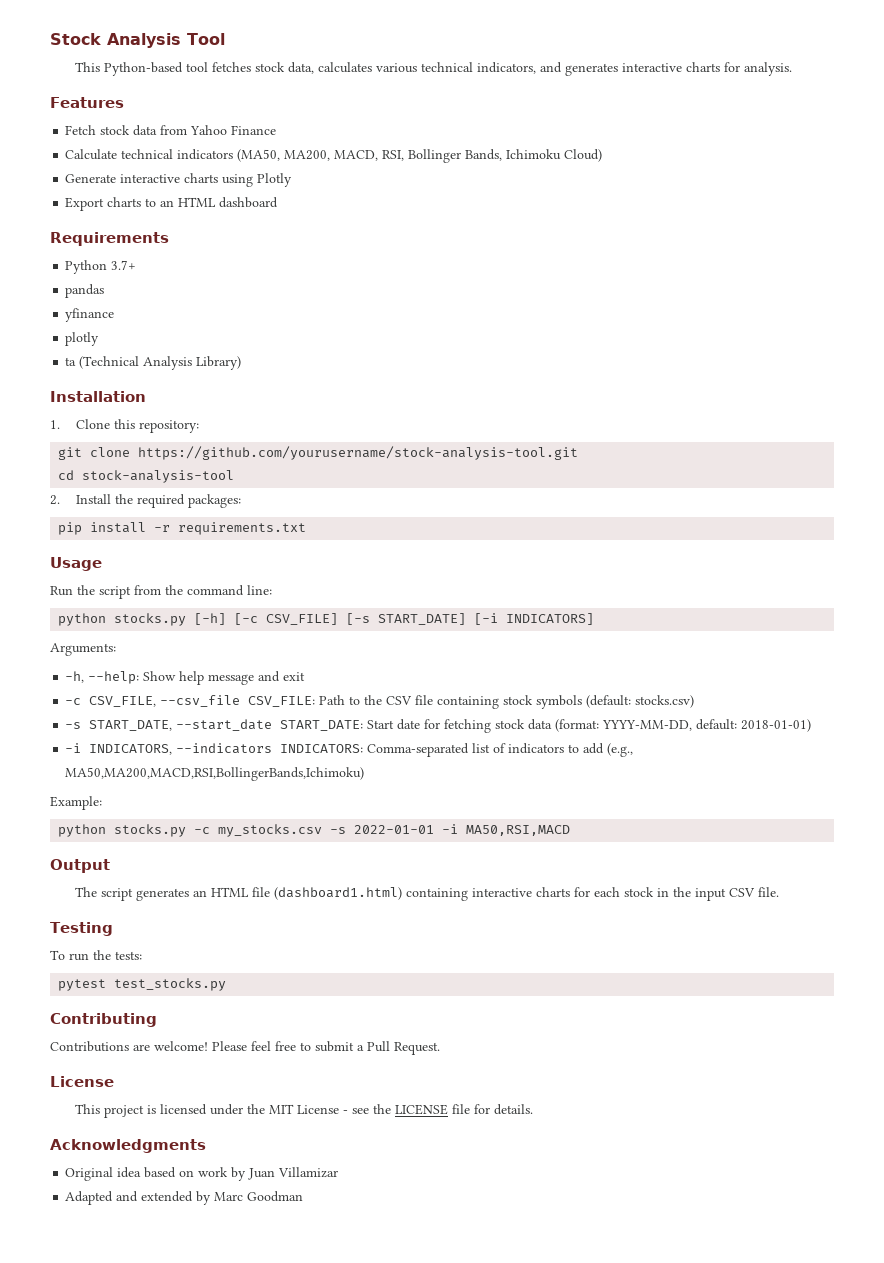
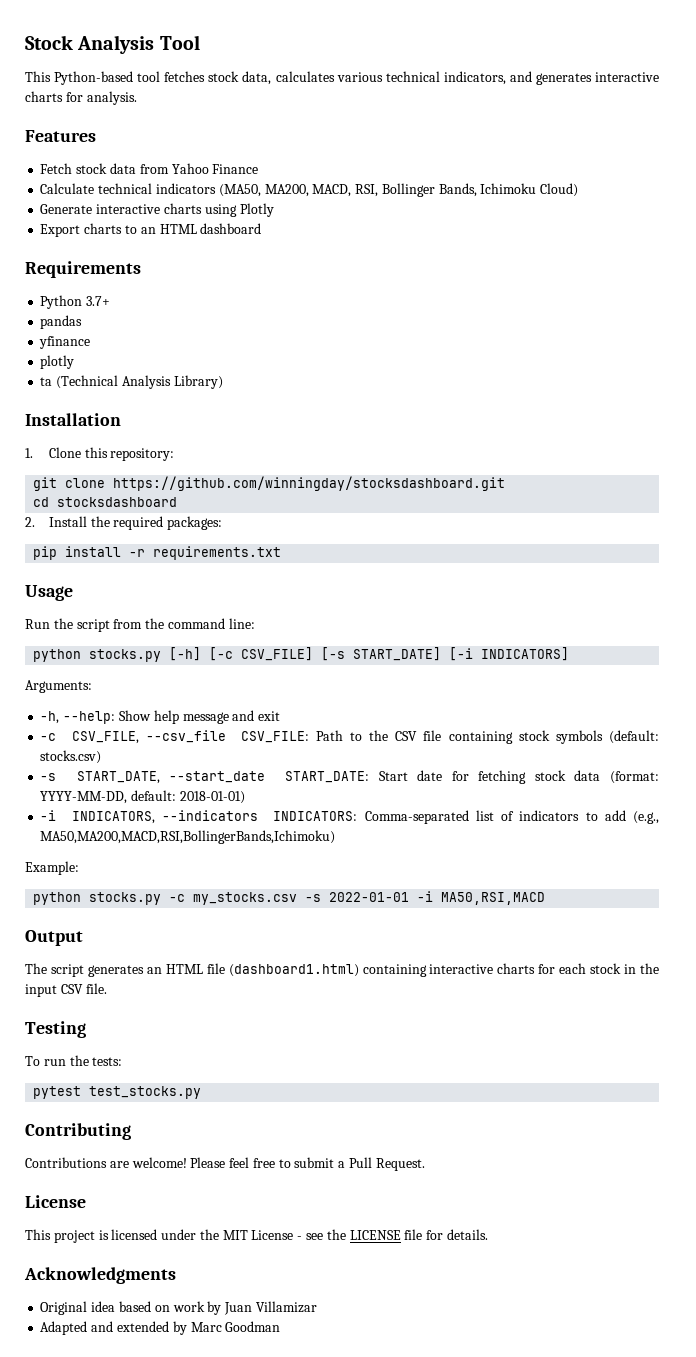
[138,446,579,460] https://github.com/yourusername/stock-analysis-tool.git -> [113,476,506,491] https://github.com/winningday/stocksdashboard.git
[82,470,235,483] stock-analysis-tool -> [57,497,178,507] stocksdashboard

